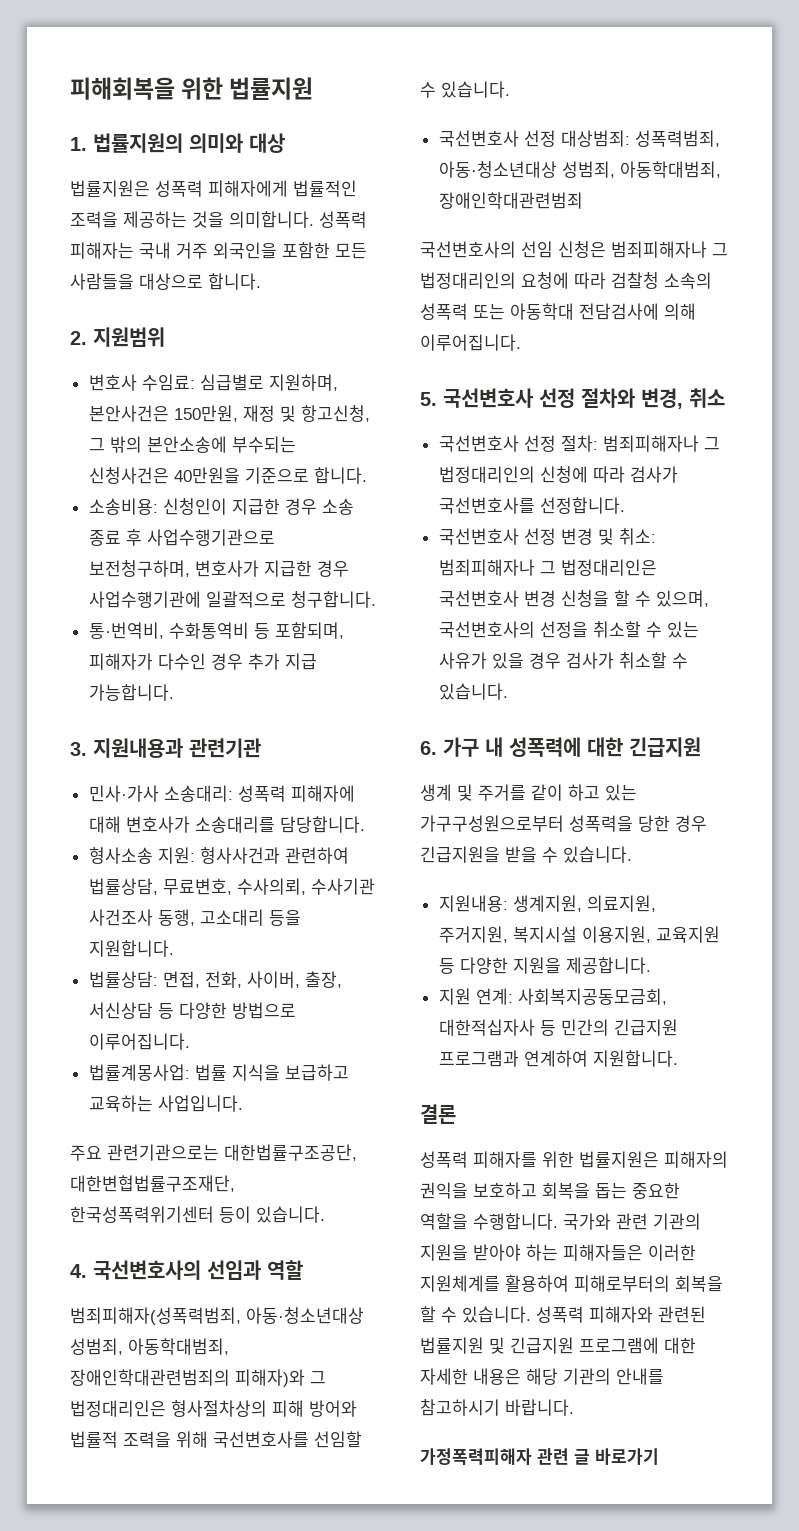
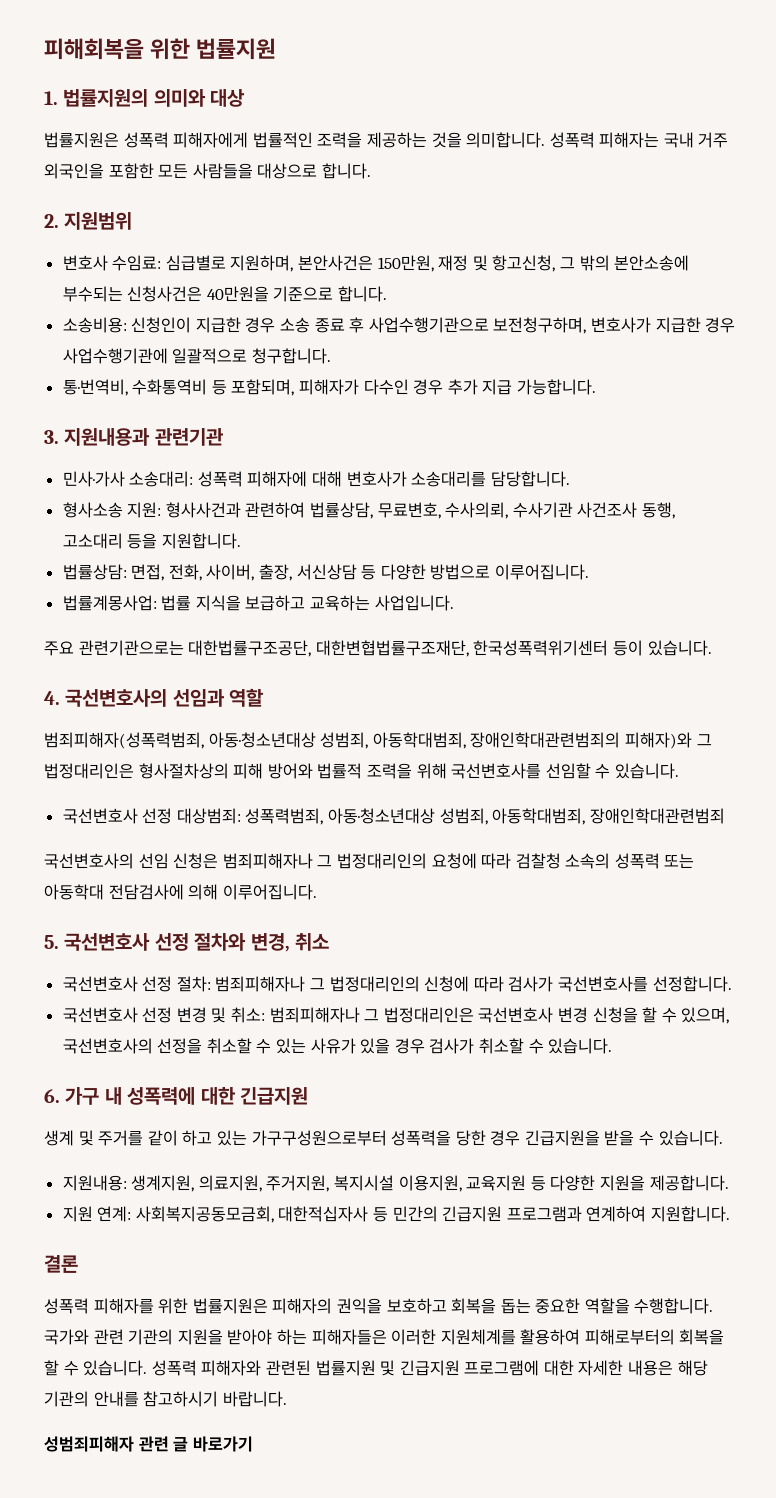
[420,1448,532,1465] 가정폭력피해자 -> [44,1436,134,1452] 성범죄피해자

